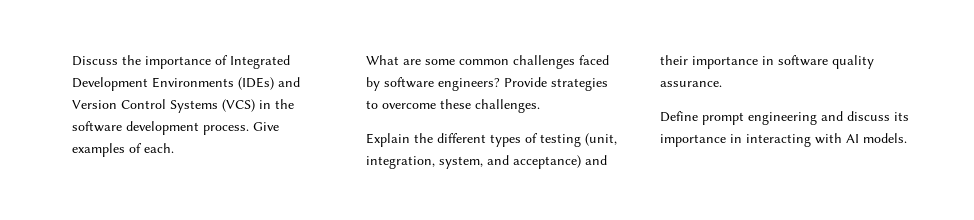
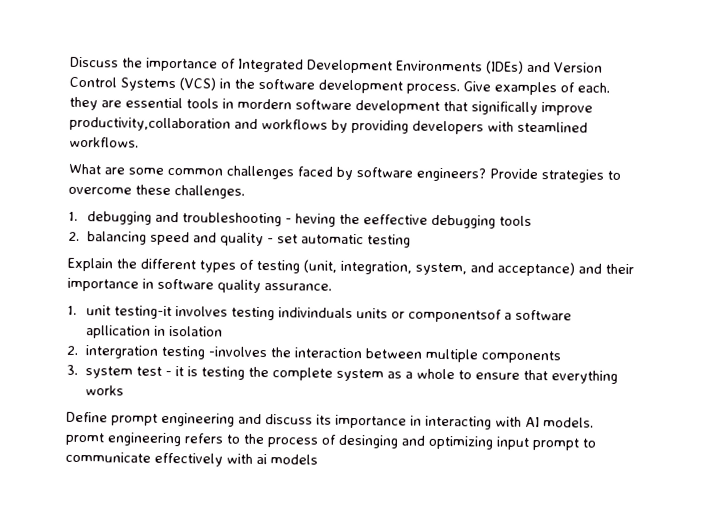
(174, 148) none -> [69,96,593,116] [69,116,588,135] [69,136,139,148] they are essential tools in mordern software development that significally improve productivity,collaboration and workflows by providing developers with steamlined workflows.
(540, 106) none -> [68,211,532,229] [68,231,411,248] // 1. debugging and troubleshooting - heving the eeffective debugging tools // 2. balancing speed and quality - set automatic testing
(722, 84) none -> [67,305,572,323] [85,325,223,339] [66,345,561,364] [66,364,618,384] [84,385,124,396] // 1. unit testing-it involves testing indivinduals units or componentsof a software apllication in isolation // 2. intergration testing -involves the interaction between multiple components // 3. system test - it is testing the complete system as a whole to ensure that everything works
(907, 138) none -> [65,432,596,451] [65,451,318,467] promt engineering refers to the process of desinging and optimizing input prompt to communicate effectively with ai models

